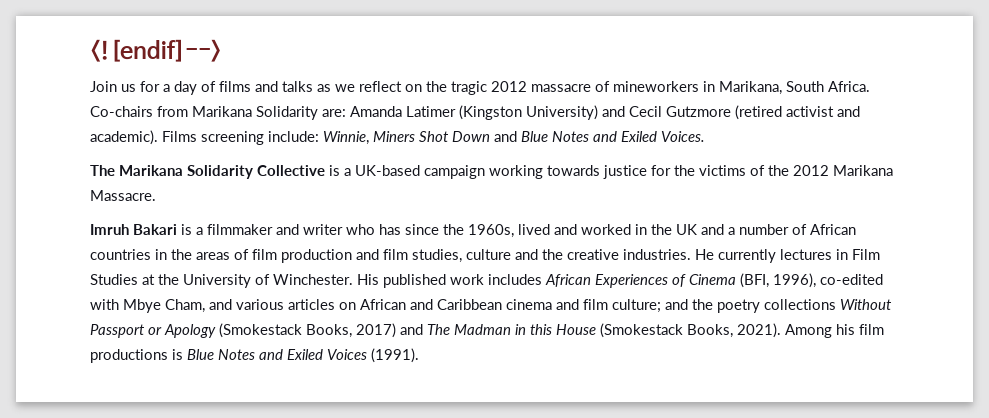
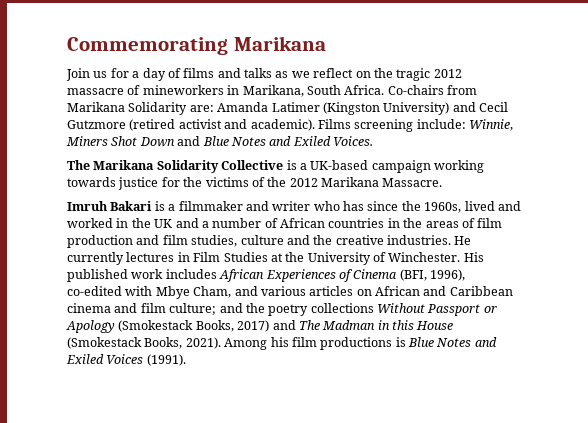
[90,39,221,62] <![endif]--> -> [67,36,326,55] Commemorating Marikana

